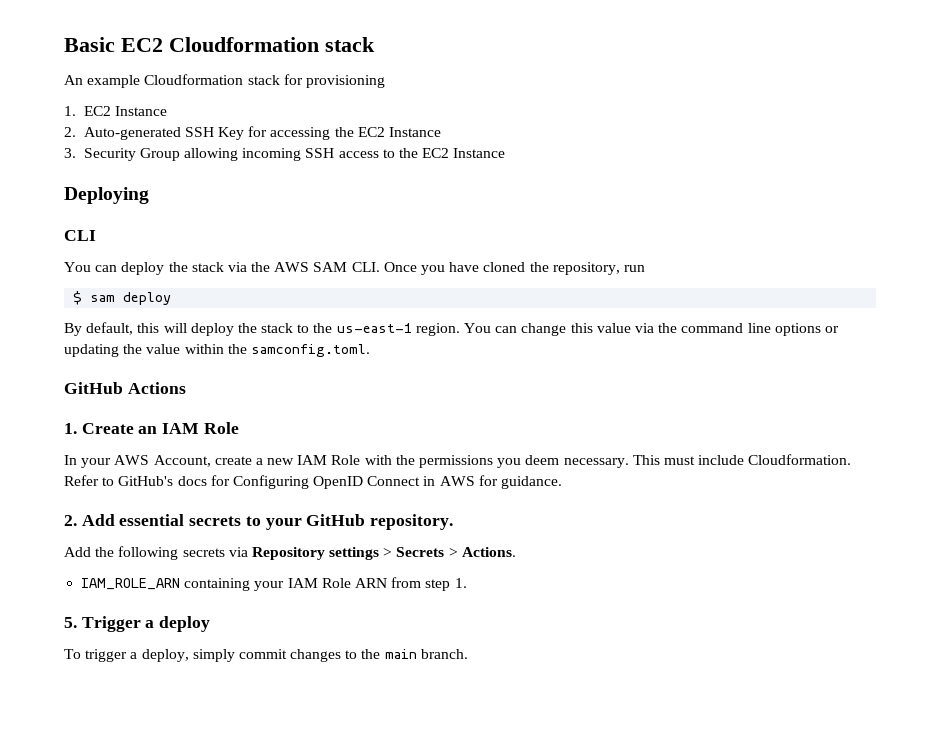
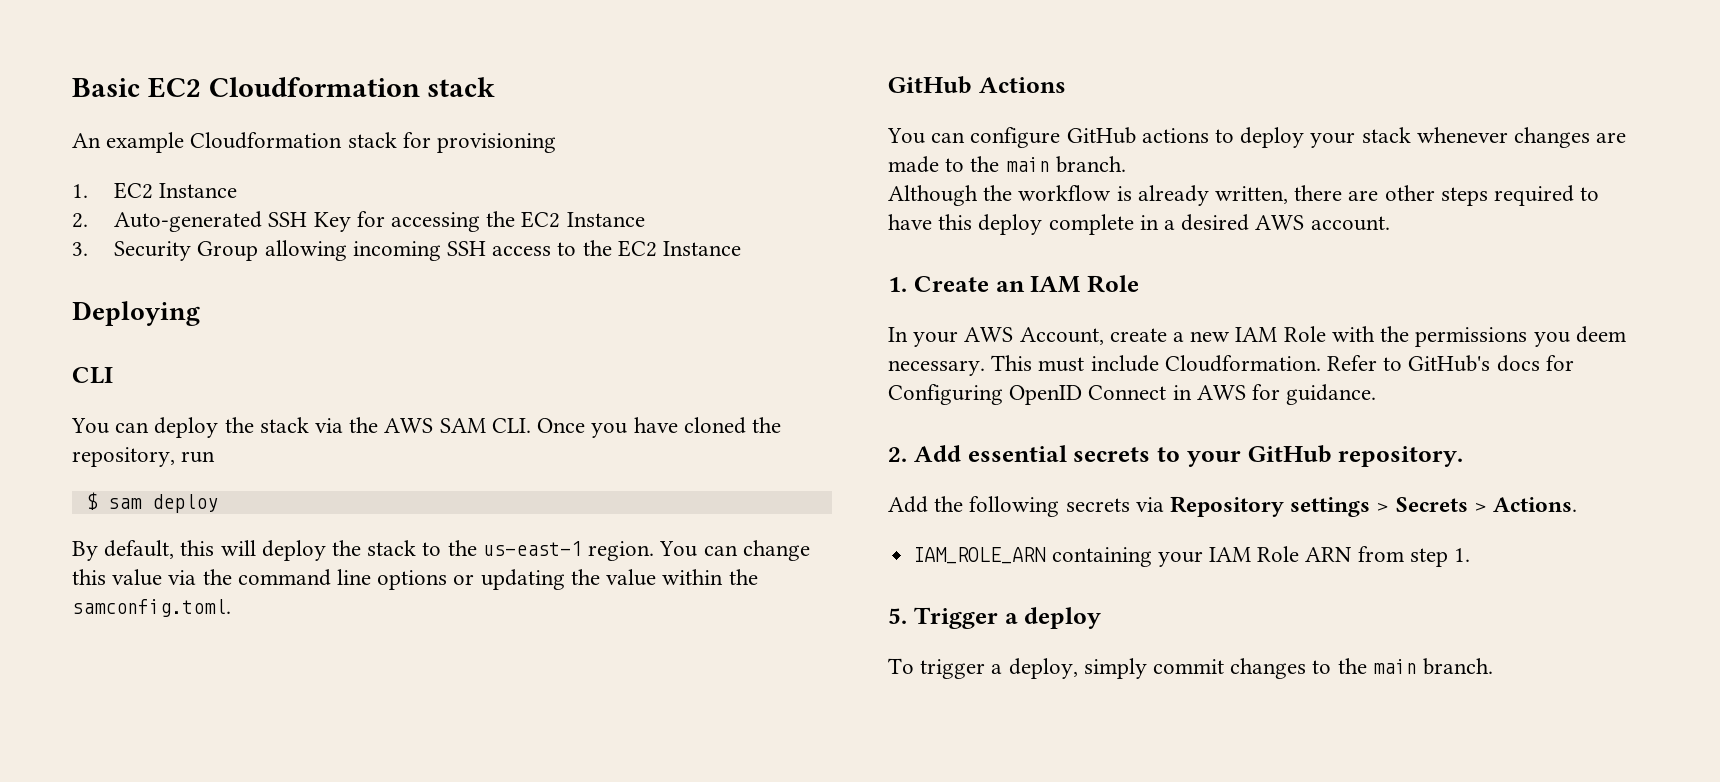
(186, 388) none -> [887,127,1627,148] [888,156,1126,173] [888,185,1600,206] [888,214,1390,235] // You can configure GitHub actions to deploy your stack whenever changes are made to the main branch. // Although the workflow is already written, there are other steps required to have this deploy complete in a desired AWS account.

